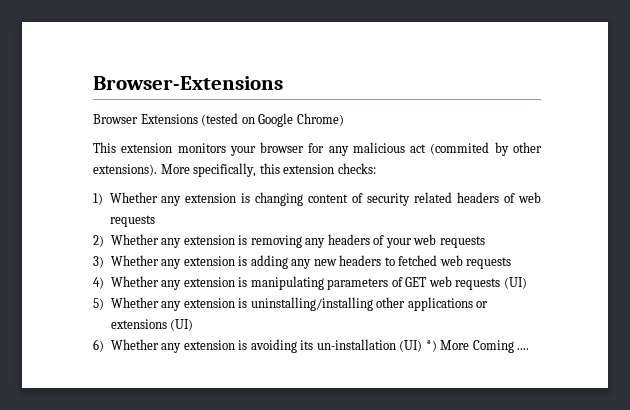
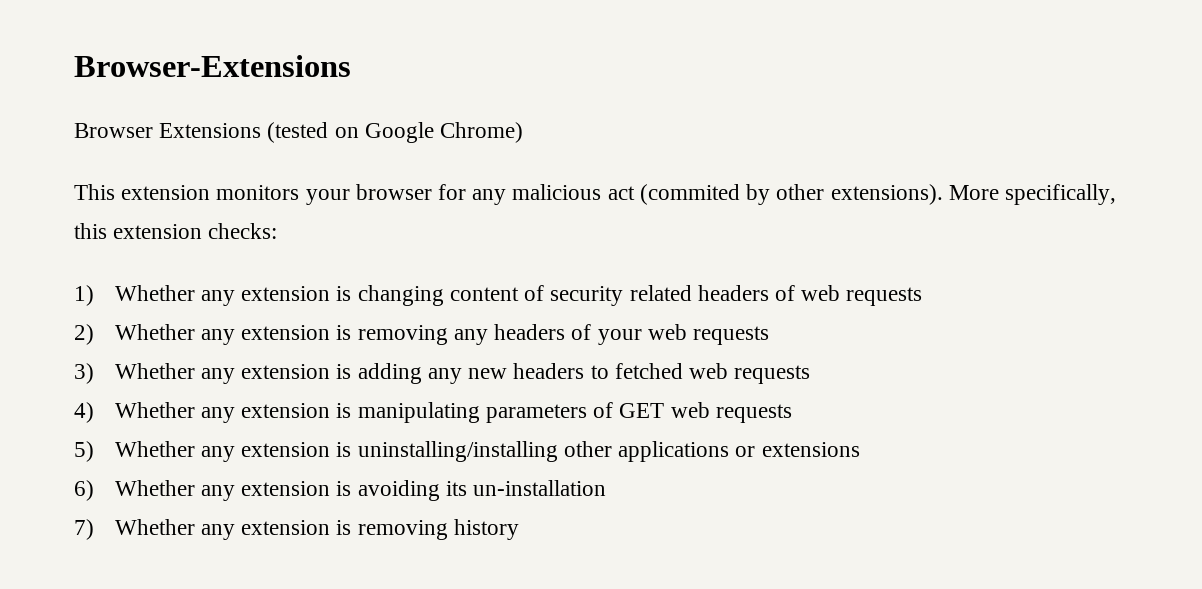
[503,277,527,289] (UI) -> (792, 413) none
[170,319,194,331] (UI) -> (860, 449) none
[399,340,530,353] (UI) *) More Coming .... -> [74,519,519,540] // 7) Whether any extension is removing history

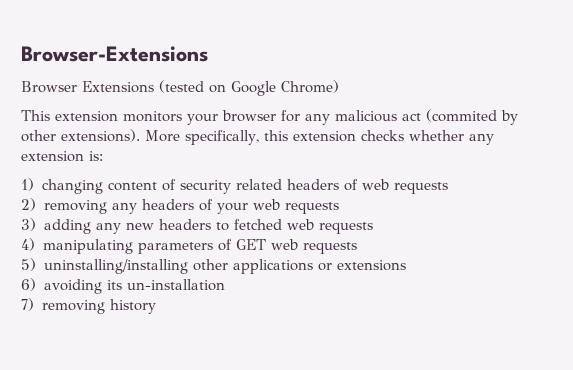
[208,223,278,239] [74,285,352,306] checks: // 1) Whether any extension is -> [360,130,494,145] [21,151,103,162] [21,178,34,191] checks whether any extension is: // 1)
[114,324,352,345] Whether any extension is -> (36, 204) none
[114,363,352,384] Whether any extension is -> (36, 224) none
[114,402,352,423] Whether any extension is -> (35, 244) none
[114,441,352,462] Whether any extension is -> (36, 264) none
[114,480,352,501] Whether any extension is -> (36, 284) none
[114,519,352,540] Whether any extension is -> (34, 304) none

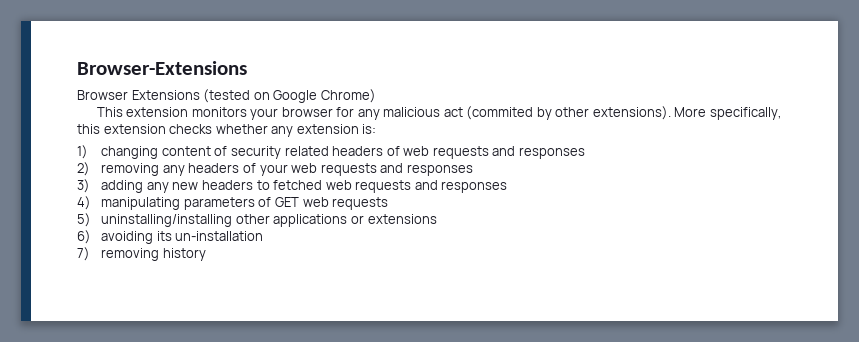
(448, 188) none -> [492,146,585,159] and responses
(339, 208) none -> [380,163,473,176] and responses
(373, 228) none -> [414,180,508,193] and responses

